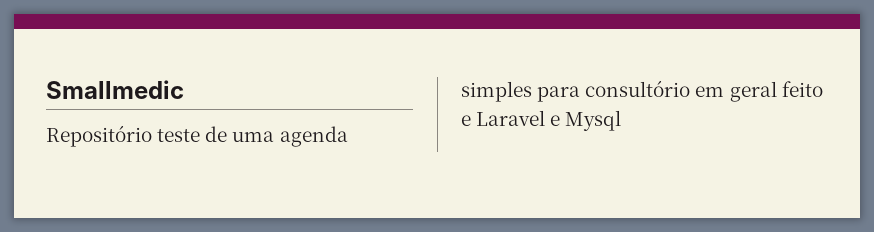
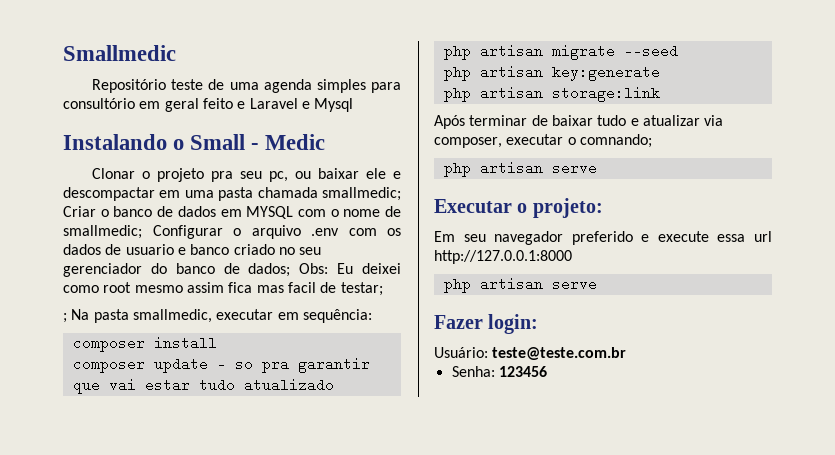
(622, 120) none -> [63,134,326,150] [92,168,401,182] [63,187,402,201] [63,206,401,219] [63,225,401,239] [63,244,322,255] [63,263,401,277] [63,282,383,296] [63,309,372,323] [72,336,217,352] [72,357,370,373] [72,378,334,394] [443,44,678,60] [443,65,660,81] [443,86,660,102] [434,115,724,129] [434,134,652,148] [443,161,597,177] [434,198,603,218] [434,231,772,245] [434,250,572,264] [443,277,597,293] [434,314,539,334] [434,347,627,360] [451,366,547,377] // Instalando o Small - Medic // Clonar o projeto pra seu pc, ou baixar ele e descompactar em uma pasta chamada smallmedic; Criar o banco de dados em MYSQL com o nome de smallmedic; Configurar o arquivo .env com os dados de usuario e banco criado no seu gerenciador do banco de dados; Obs: Eu deixei como root mesmo assim fica mas facil de testar; // ; Na pasta smallmedic, executar em sequência: // composer install // composer update - so pra garantir que vai estar tudo atualizado // php artisan migrate --seed // php artisan key:generate // php artisan storage:link // Após terminar de baixar tudo e atualizar via composer, executar o comnando; // php artisan serve // Executar o projeto: // Em seu navegador preferido e execute essa url http://127.0.0.1:8000 // php artisan serve // Fazer login: // Usuário: teste@teste.com.br // Senha: 123456

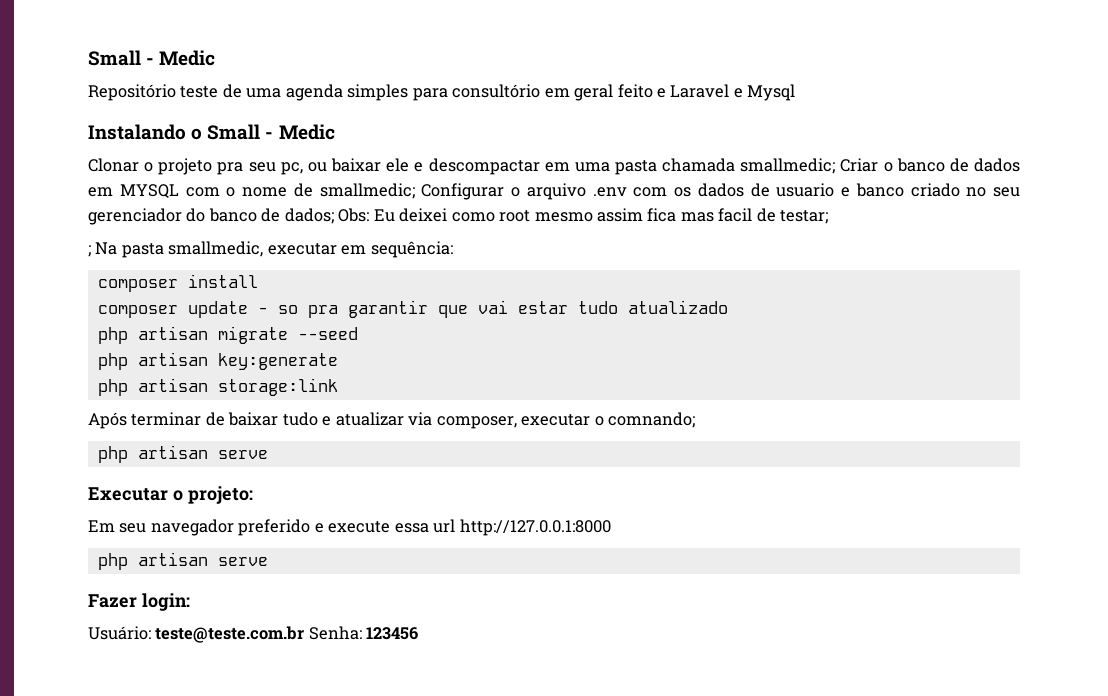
[63,45,176,61] Smallmedic -> [88,50,216,66] Small - Medic
(627, 353) // -> (305, 634) none

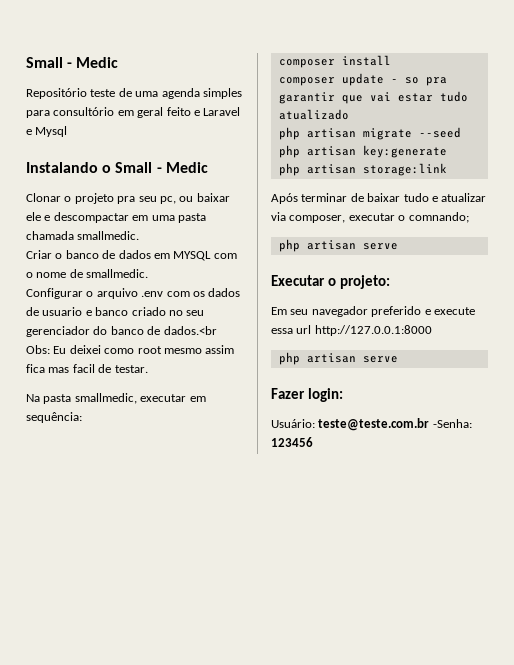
[740,158,836,174] smallmedic; -> [77,231,140,240] smallmedic. //
[319,183,415,199] smallmedic; -> [86,269,149,278] smallmedic. //
[284,208,334,224] dados; -> [163,326,217,335] dados.<br
[780,210,829,224] [88,245,91,257] testar; // ; -> [114,365,148,373] testar. //
[308,626,362,640] Senha: -> [432,419,472,428] -Senha:

